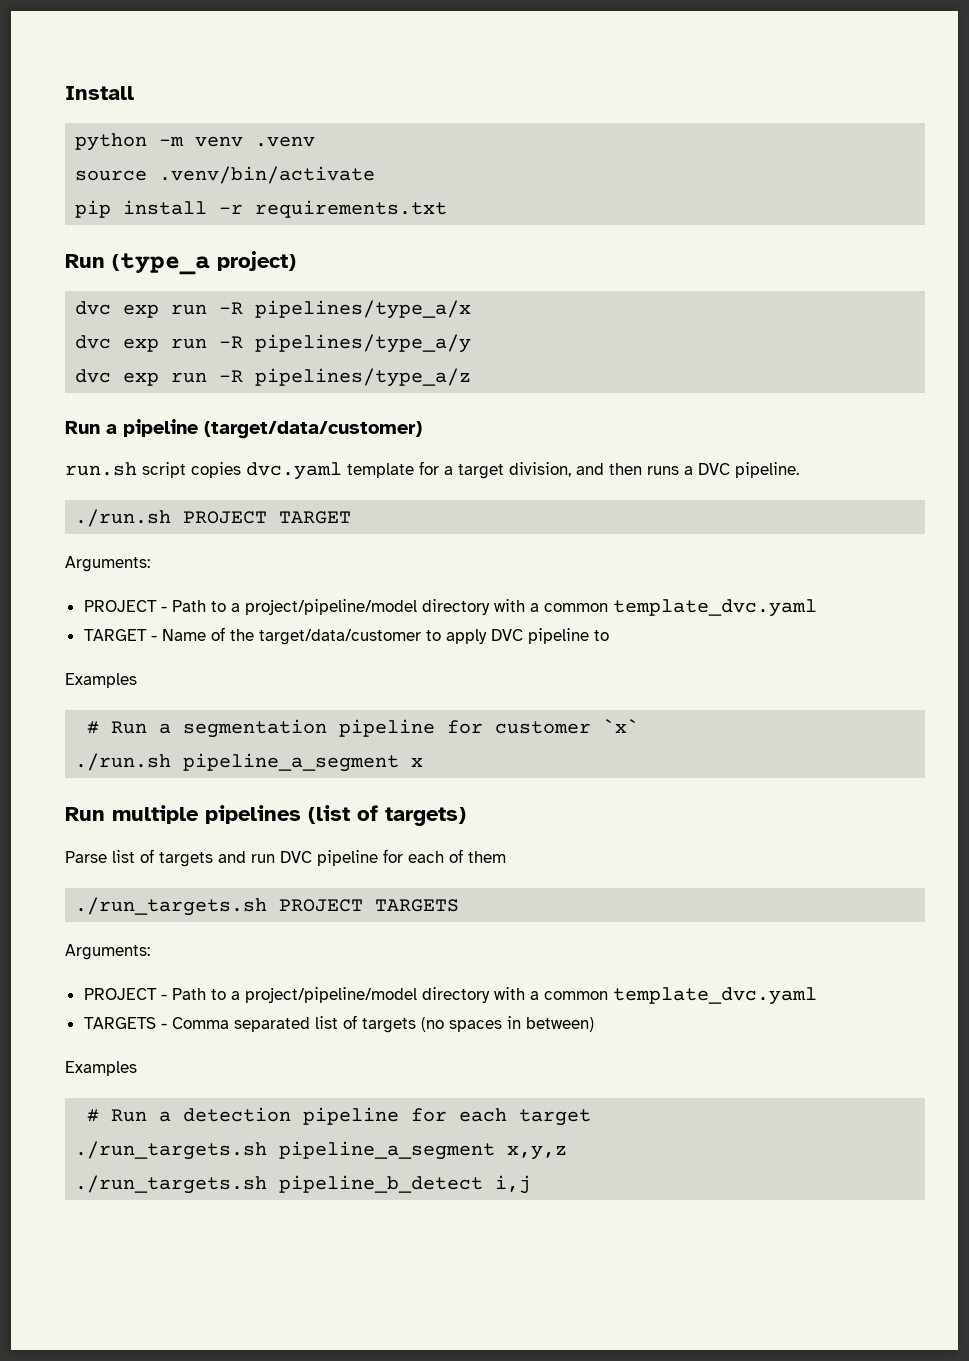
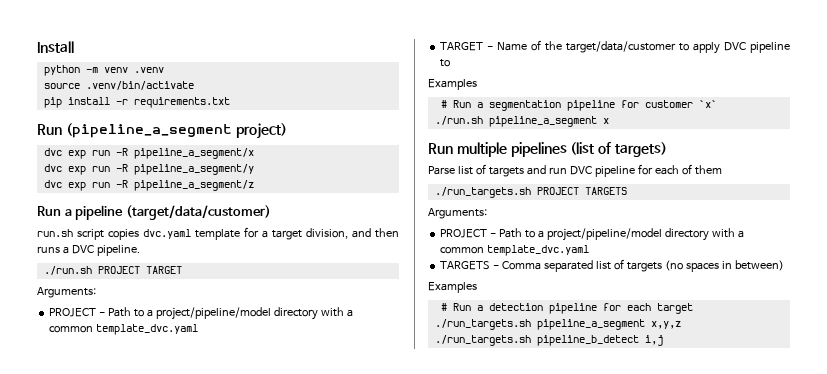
[112,253,210,275] (type_a -> [65,123,232,138] (pipeline_a_segment
[255,300,472,319] [75,334,472,353] [75,368,472,387] pipelines/type_a/x // dvc exp run -R pipelines/type_a/y // dvc exp run -R pipelines/type_a/z -> [133,148,254,159] [43,164,254,175] [43,180,254,191] pipeline_a_segment/x // dvc exp run -R pipeline_a_segment/y // dvc exp run -R pipeline_a_segment/z

